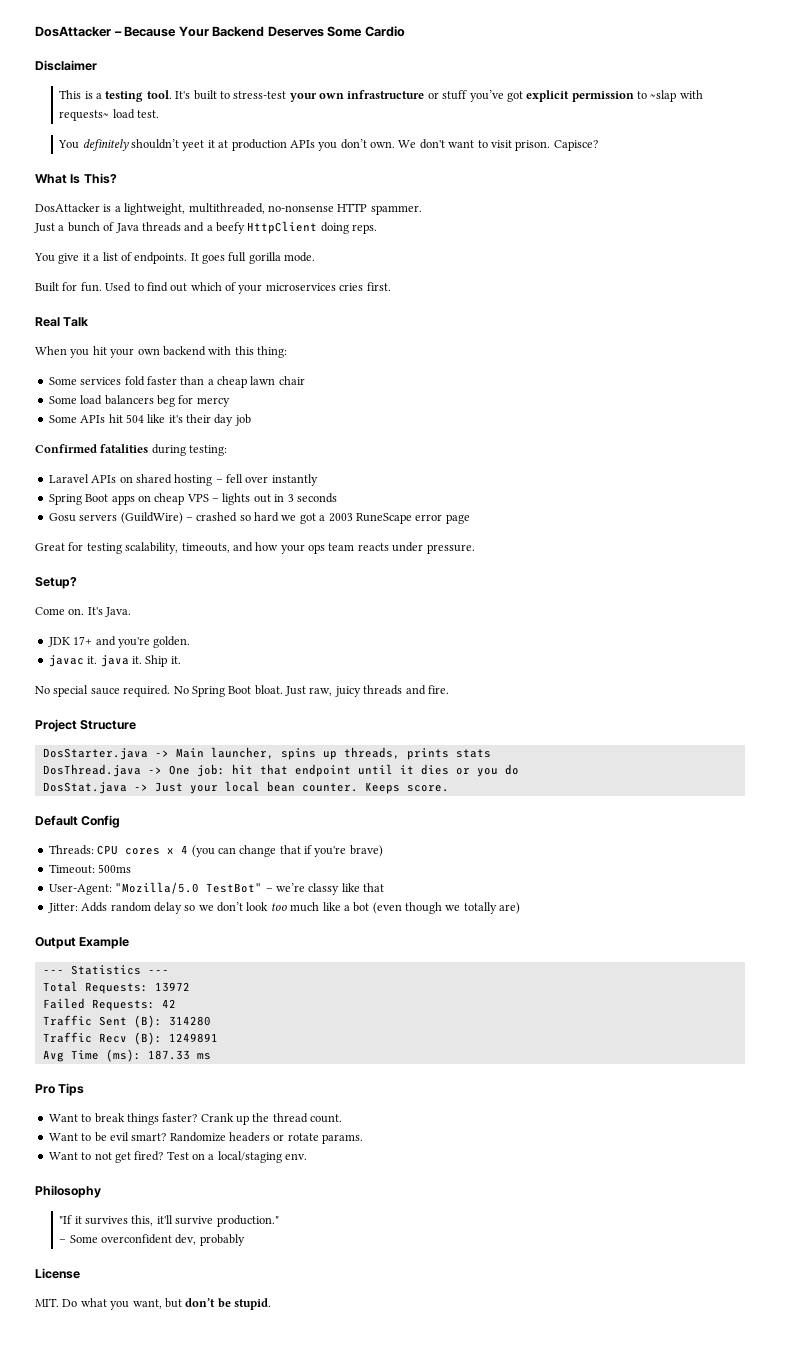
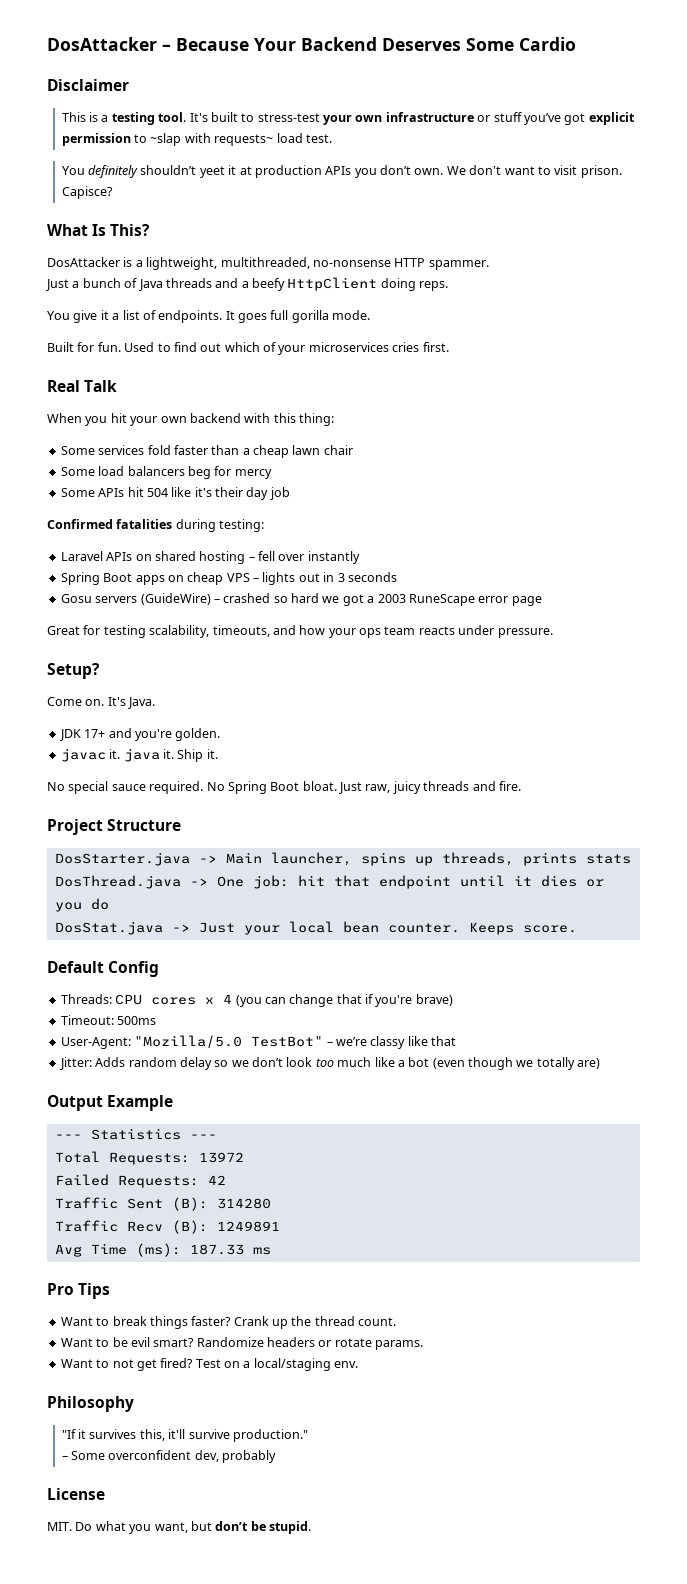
[120,512,183,524] (GuildWire) -> [140,593,211,605] (GuideWire)

